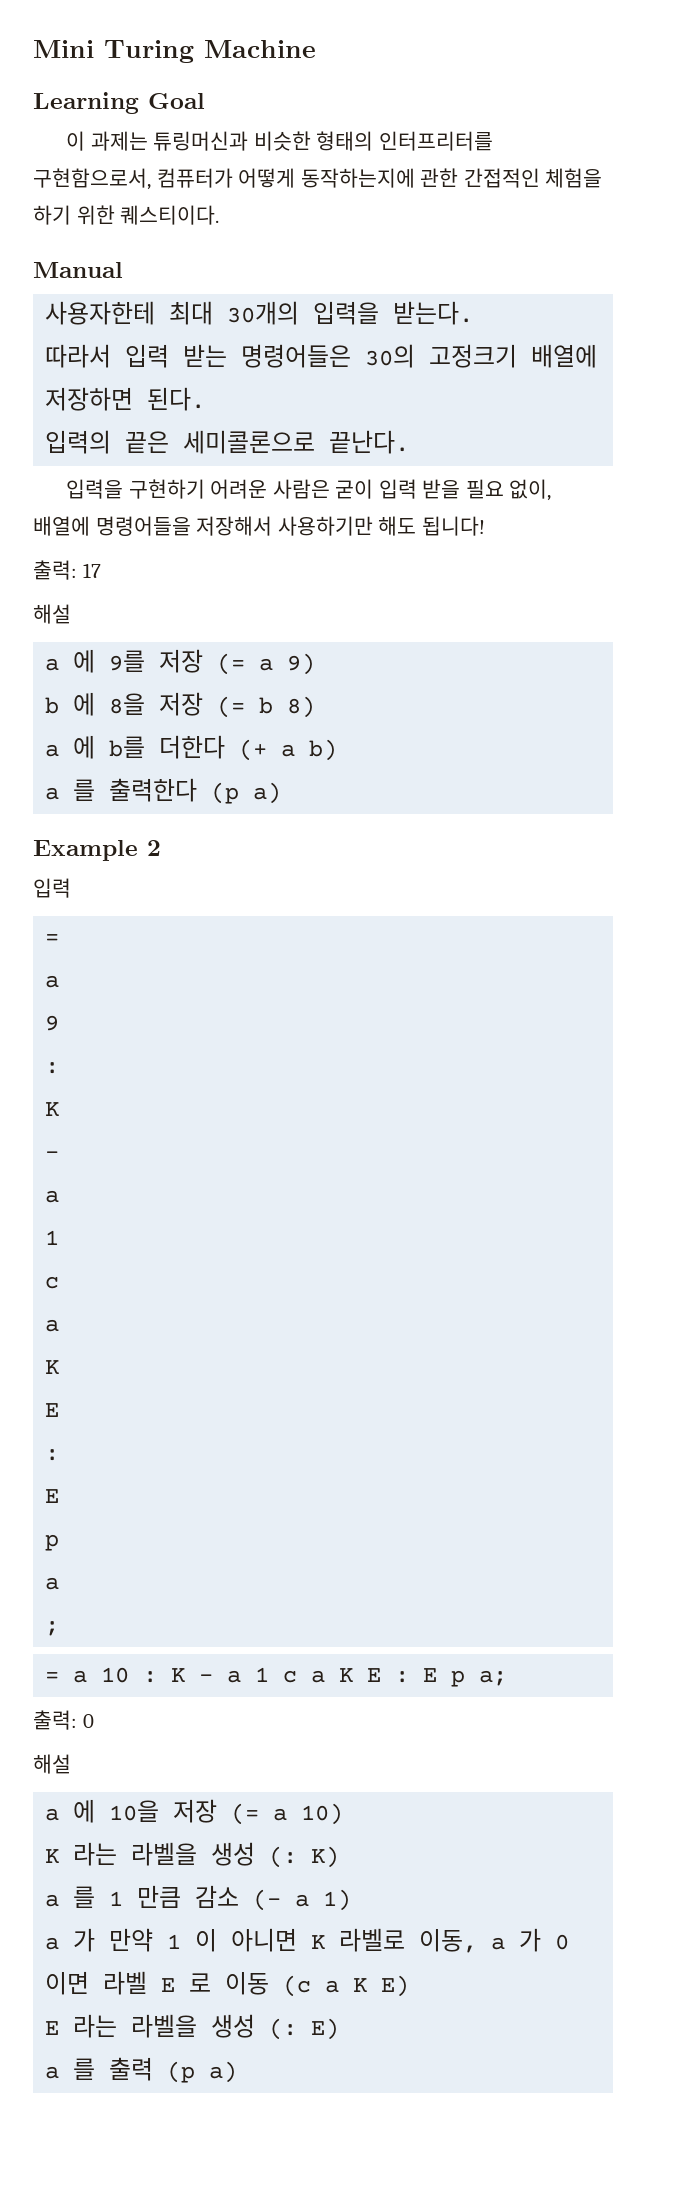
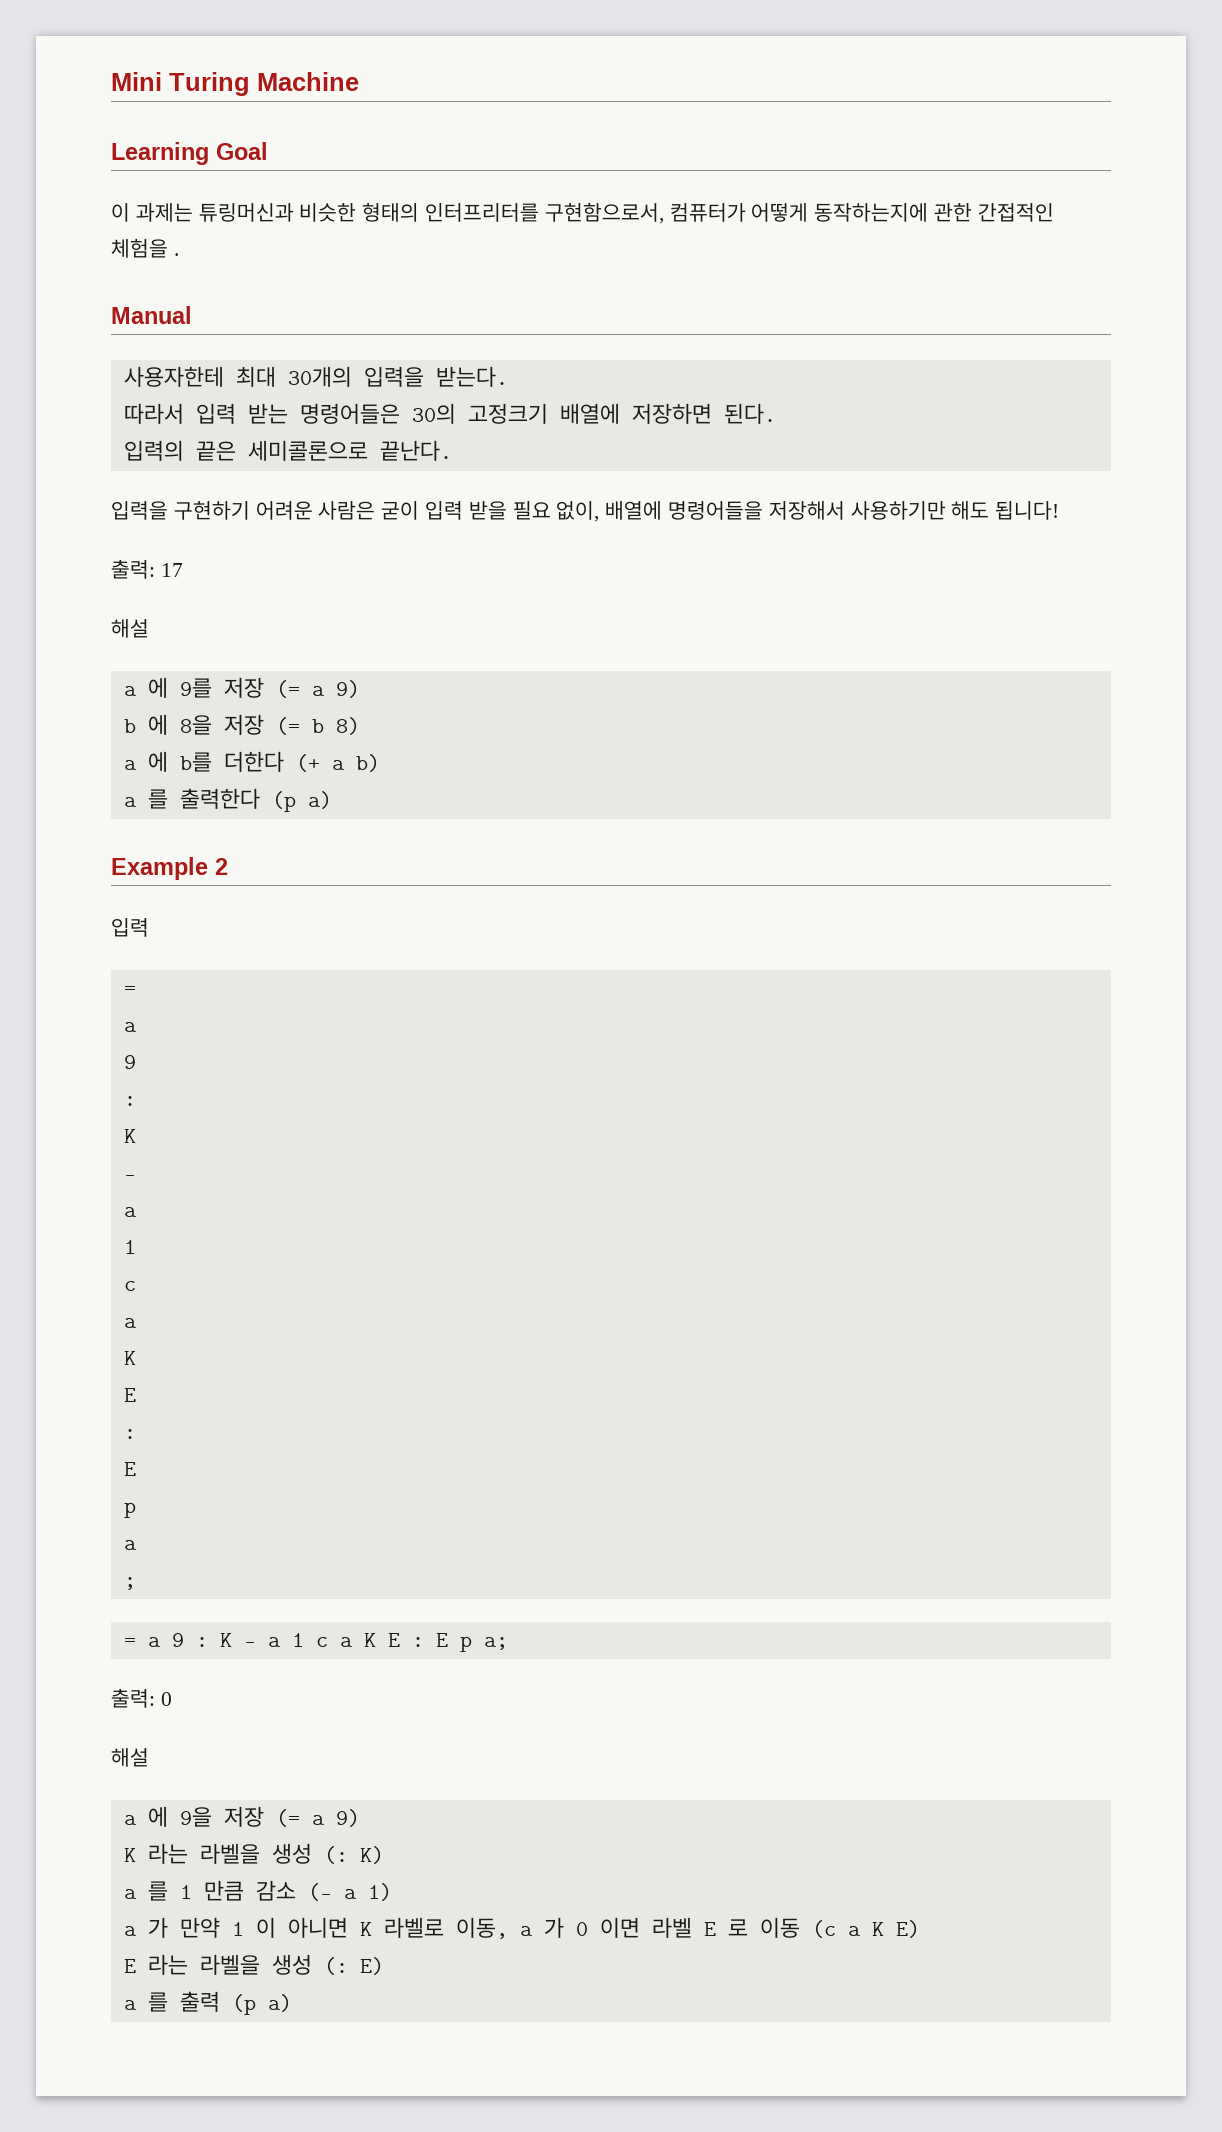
[33,205,220,225] 하기 위한 퀘스티이다. -> [173,253,179,256] .
[101,1667,130,1683] 10 -> [171,1633,184,1647] 9
[109,1799,344,1825] 10을 저장 (= a 10) -> [179,1806,360,1827] 9을 저장 (= a 9)

